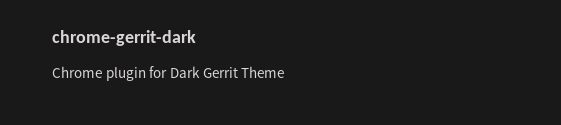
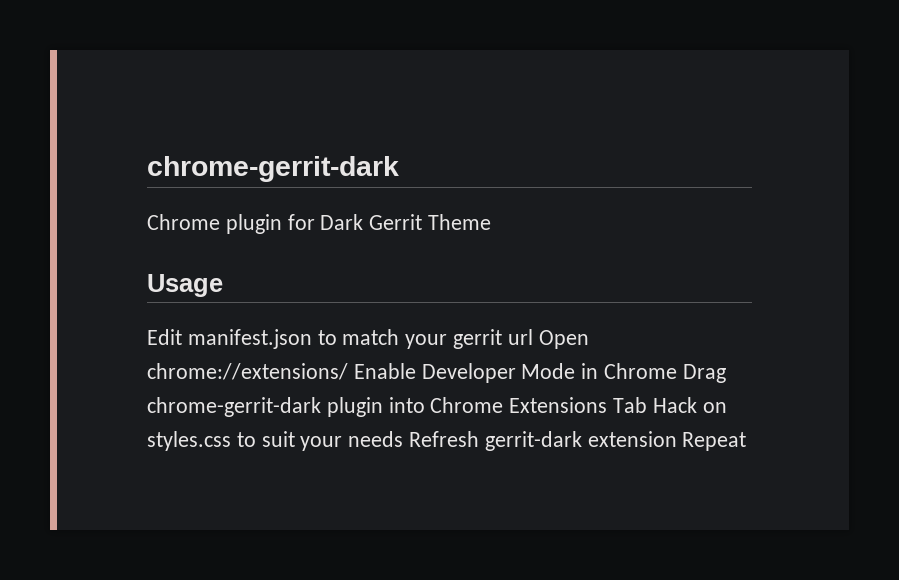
(285, 72) none -> [147,274,223,297] [147,329,589,349] [147,363,726,383] [147,397,727,417] [147,431,747,451] // Usage // Edit manifest.json to match your gerrit url Open chrome://extensions/ Enable Developer Mode in Chrome Drag chrome-gerrit-dark plugin into Chrome Extensions Tab Hack on styles.css to suit your needs Refresh gerrit-dark extension Repeat

